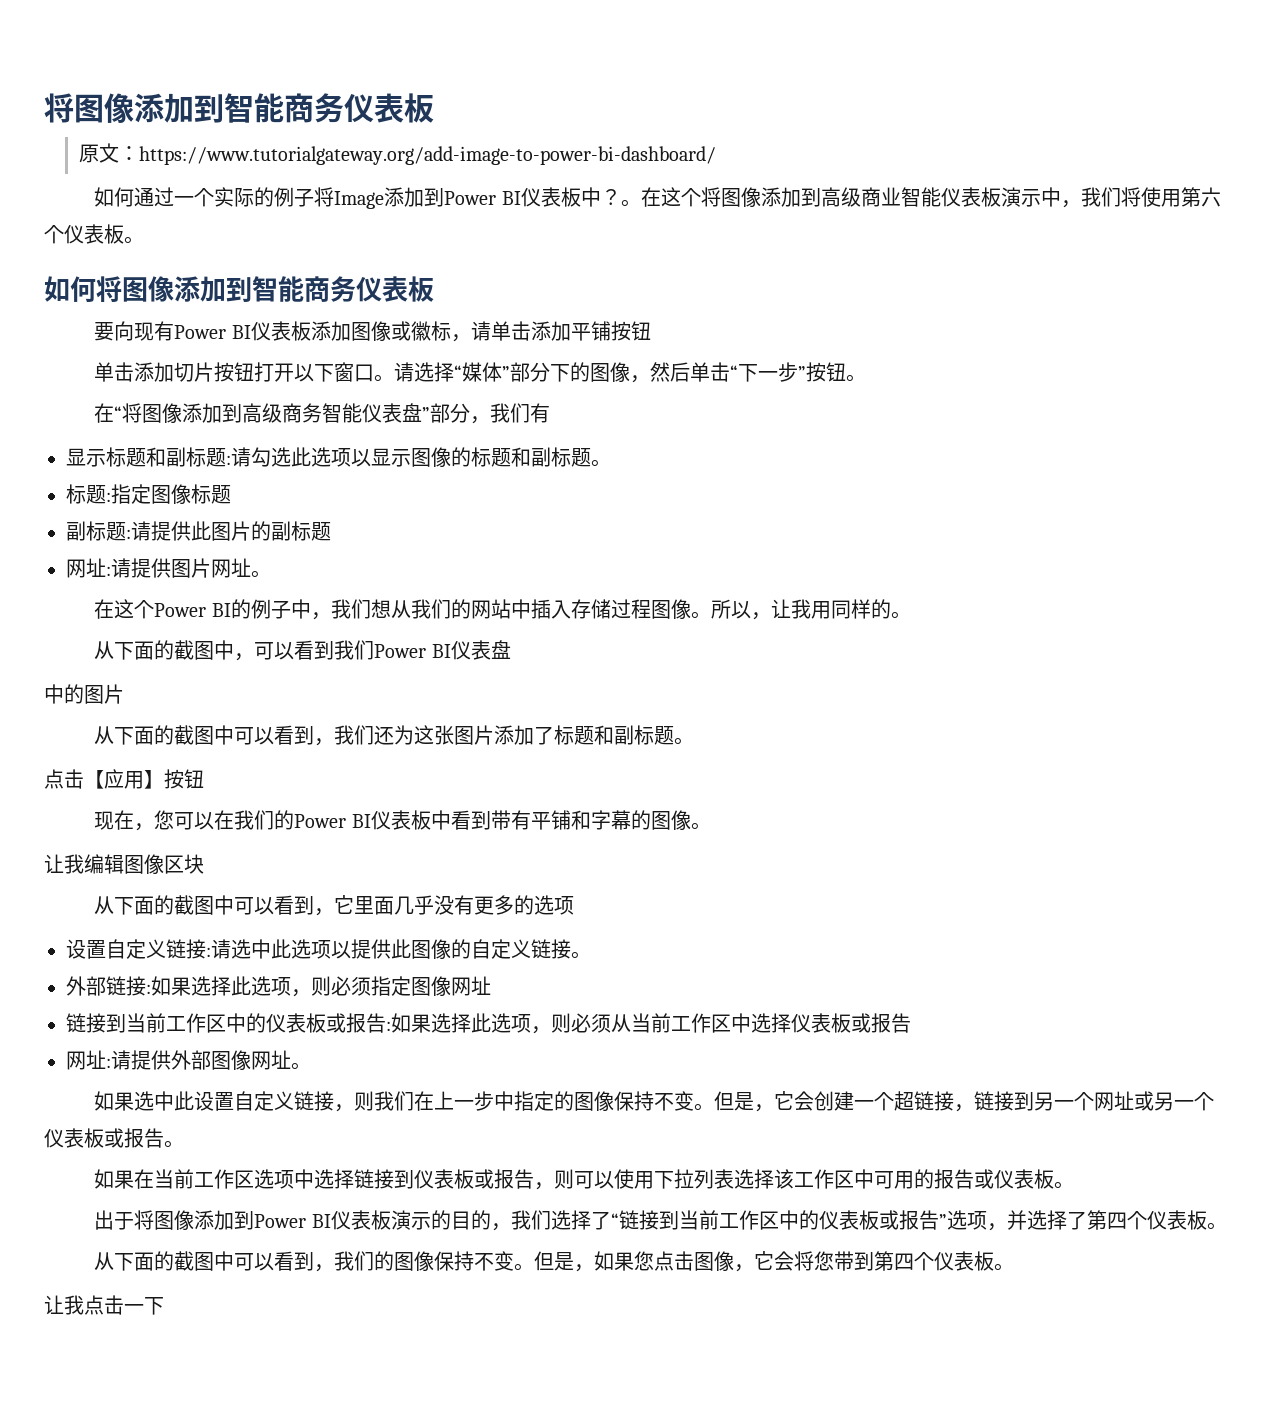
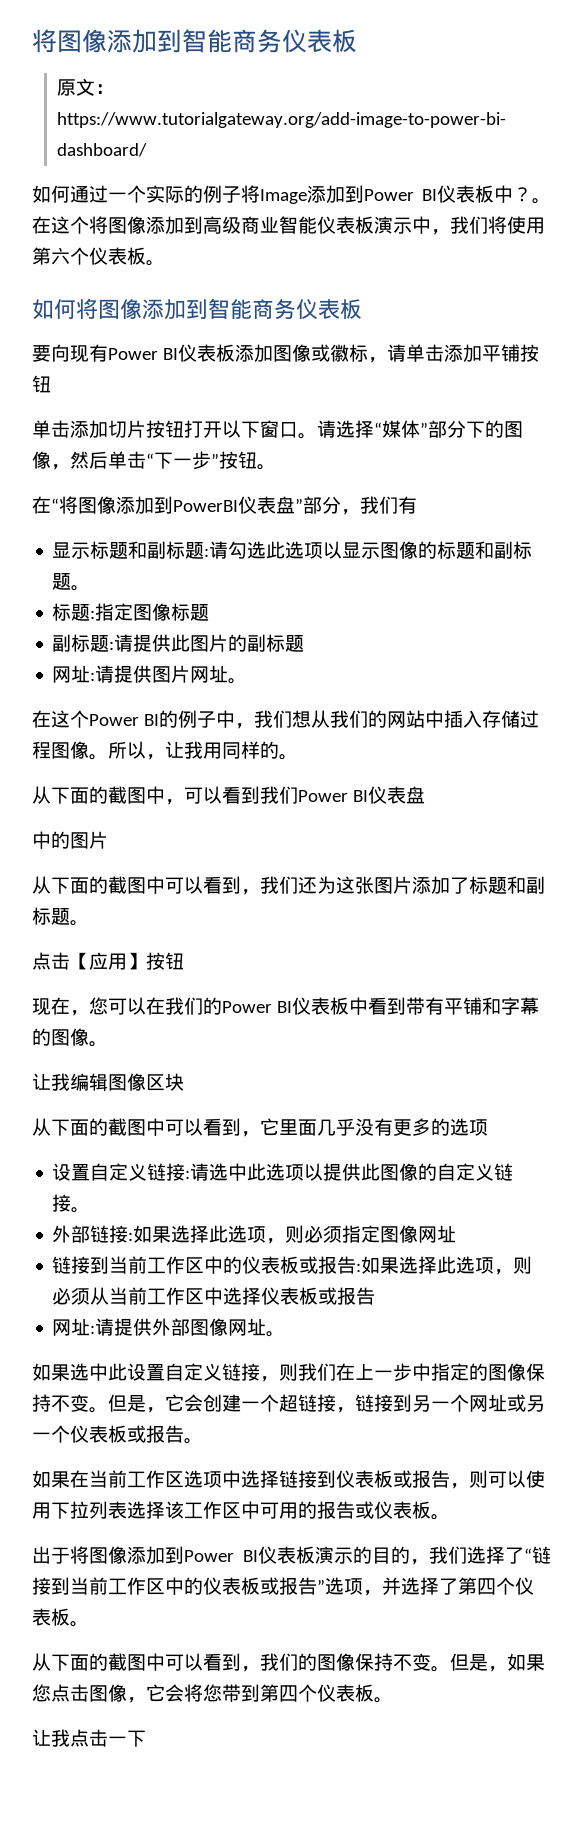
[242,403,363,423] 高级商务智能 -> [173,500,238,512] PowerBI

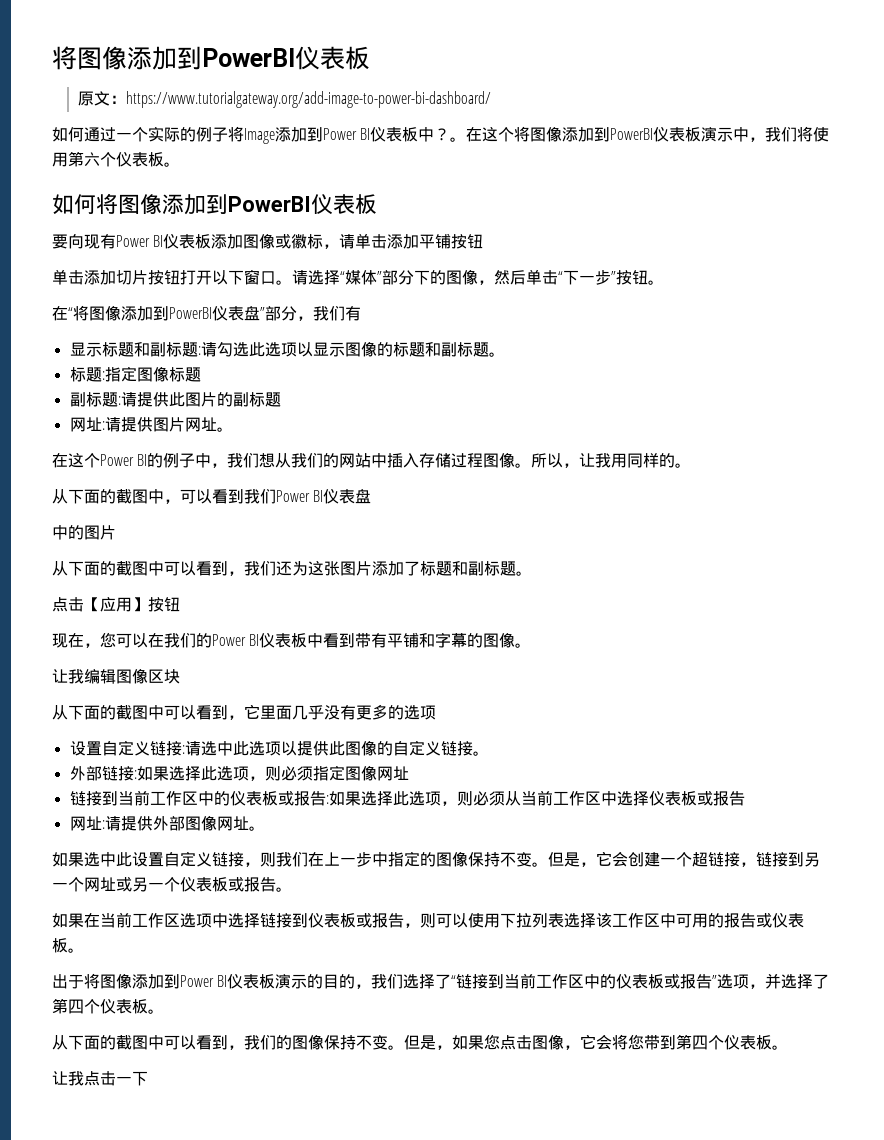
[32,29,282,53] 将图像添加到智能商务 -> [52,46,295,70] 将图像添加到PowerBI
[203,216,317,234] 高级商业智能 -> [610,128,654,140] PowerBI
[208,298,296,320] 智能商务 -> [228,196,311,212] PowerBI

